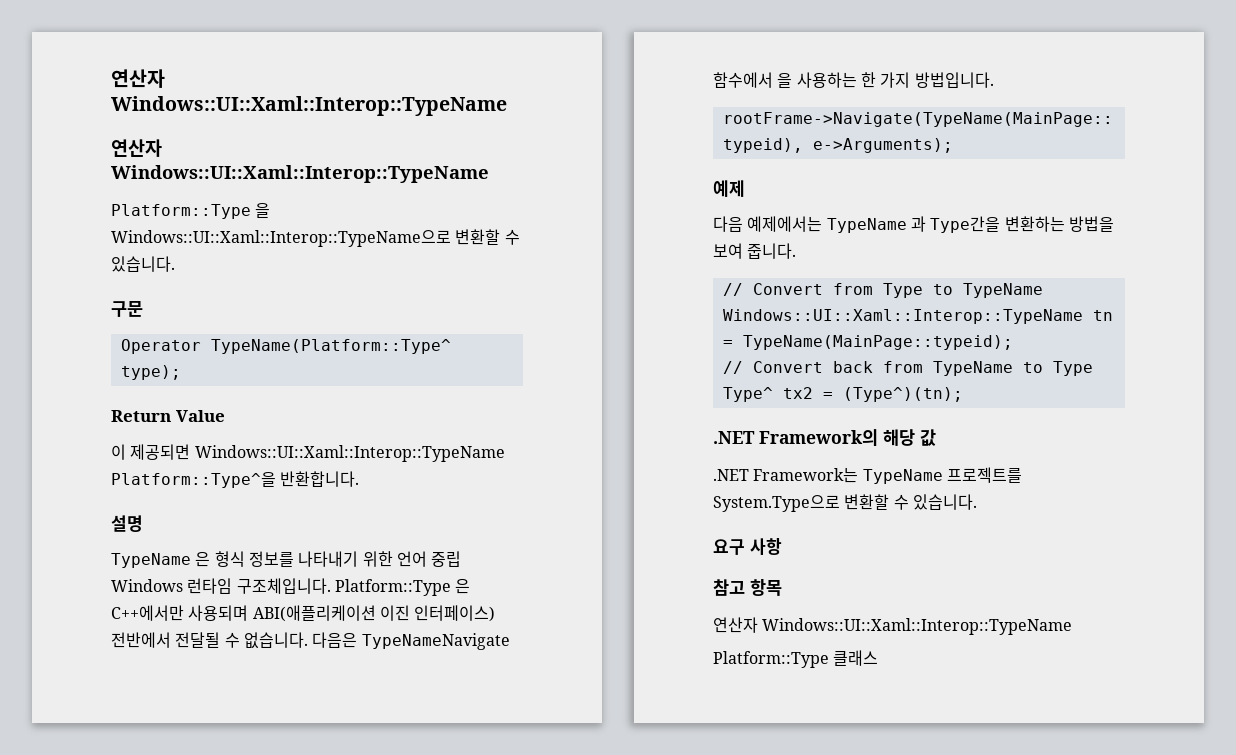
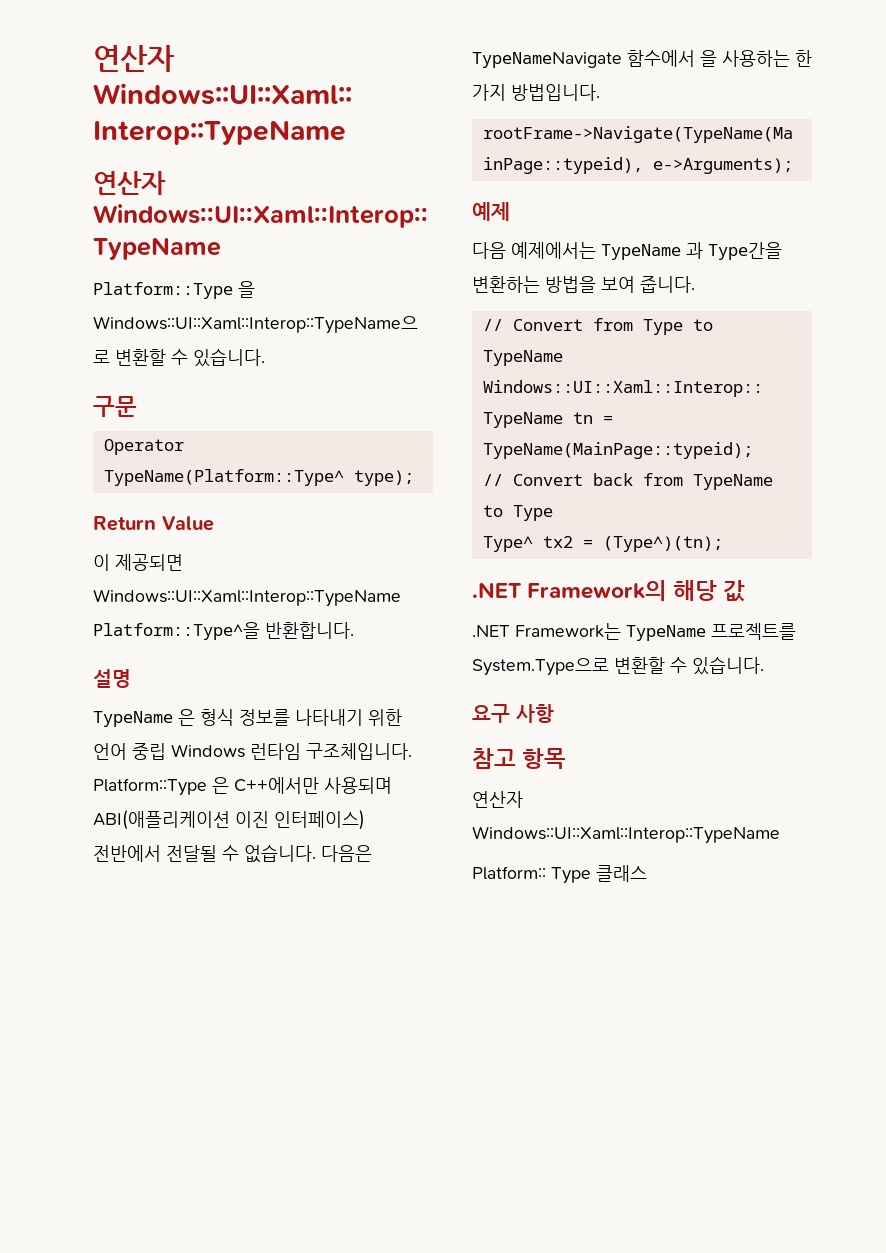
[713,651,829,668] Platform::Type -> [472,866,591,884] Platform:: Type

